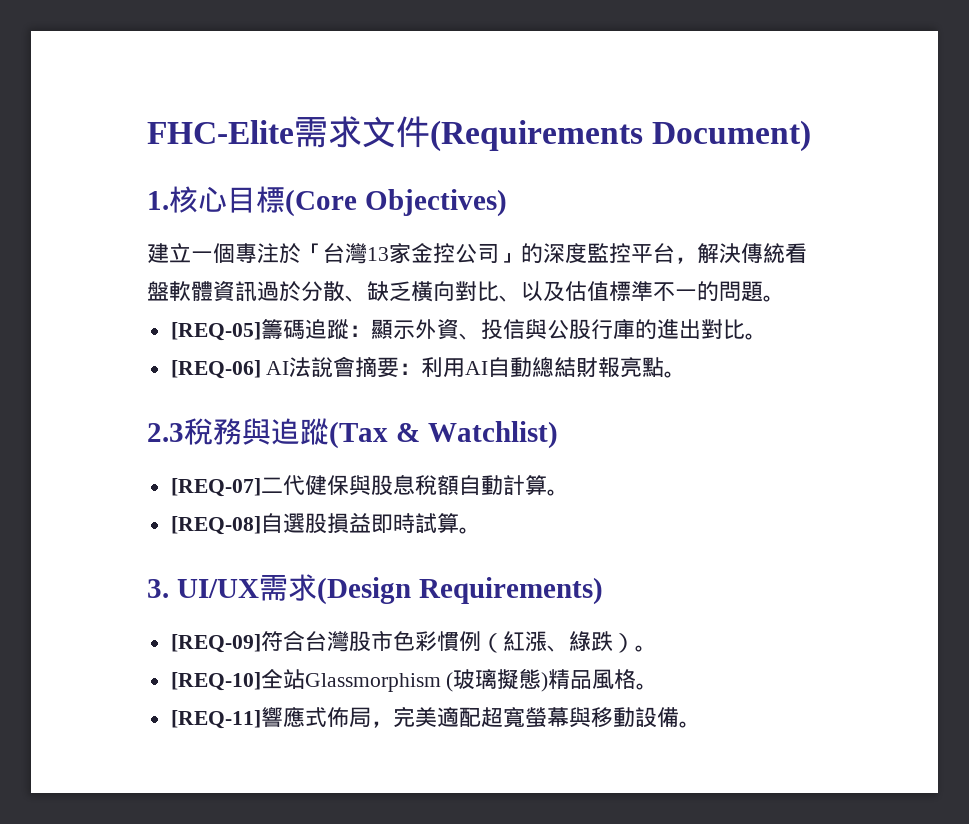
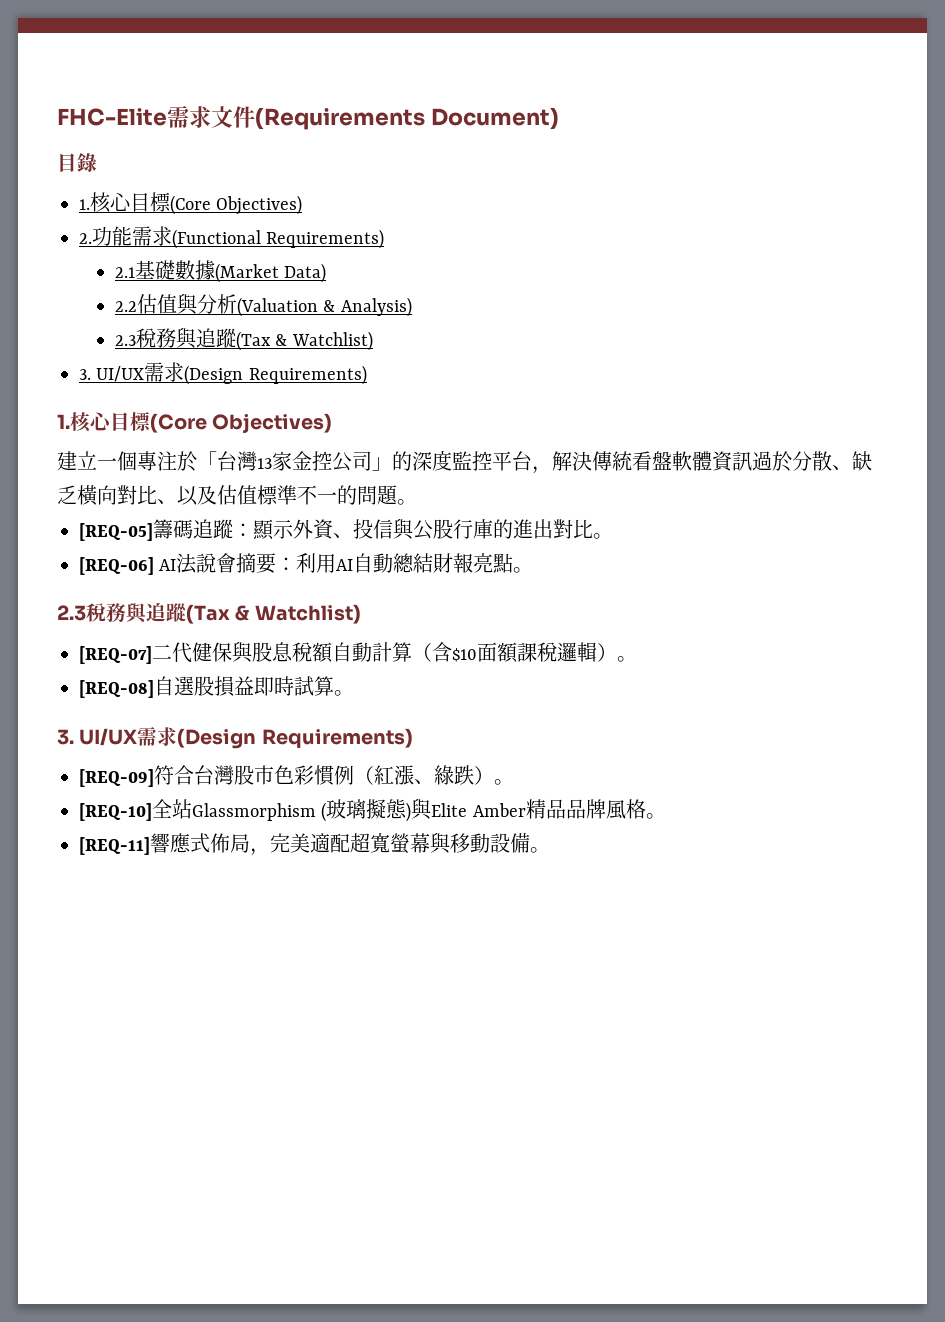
(812, 136) none -> [57,153,97,172] [79,192,303,215] [79,226,385,249] [114,260,327,283] [114,293,412,317] [114,327,373,351] [79,362,367,385] // 目錄 // 1.核心目標(Core Objectives) // 2.功能需求(Functional Requirements) // 2.1基礎數據(Market Data) // 2.2估值與分析(Valuation & Analysis) // 2.3稅務與追蹤(Tax & Watchlist) // 3. UI/UX需求(Design Requirements)
(547, 485) none -> [412,642,617,663] （含$10面額課稅邏輯）
[548,669,593,689] 精品 -> [411,798,606,820] 與Elite Amber精品品牌

